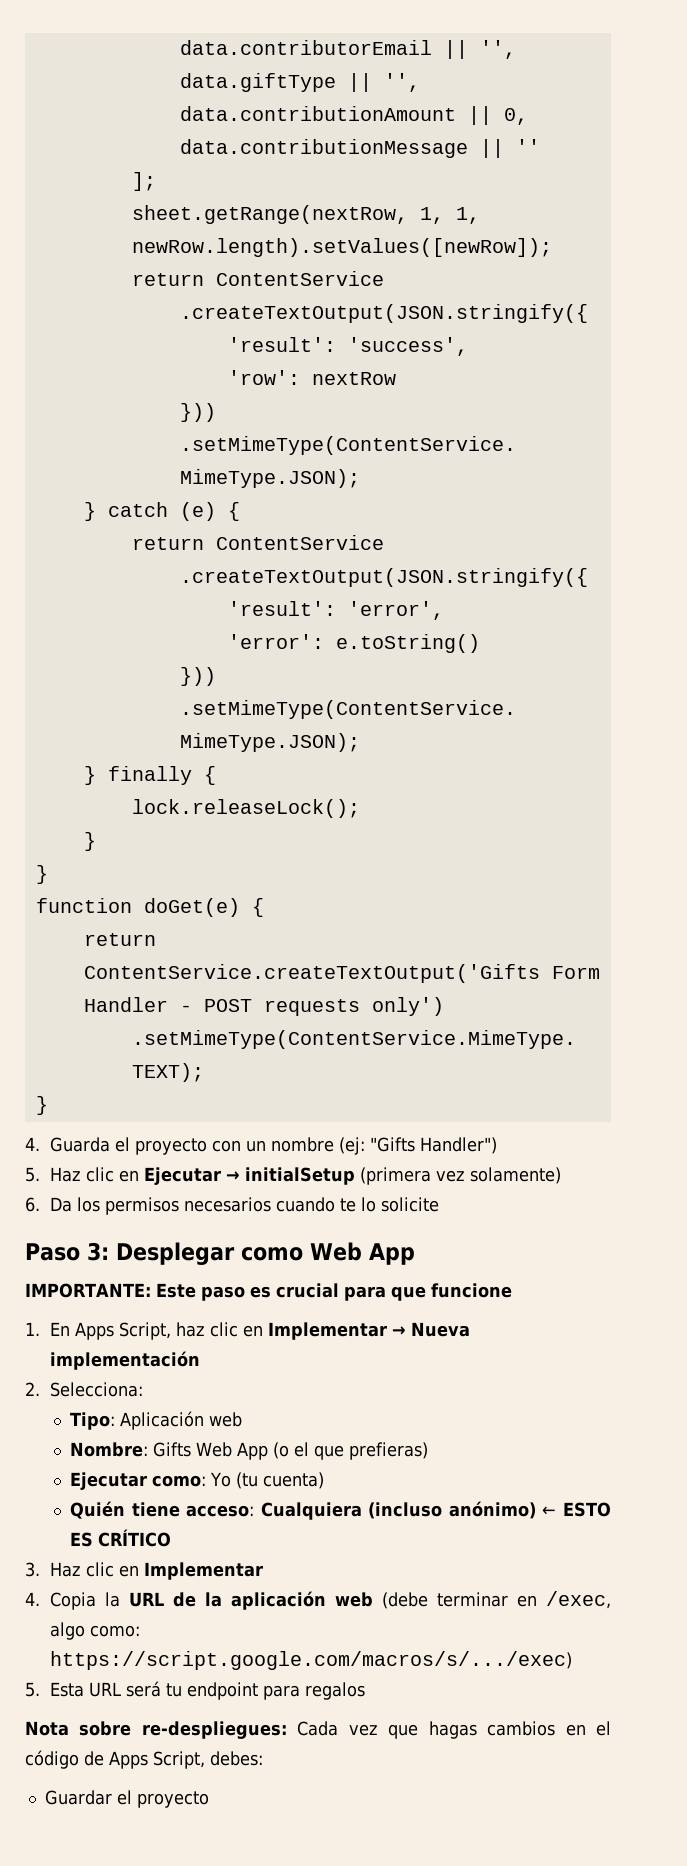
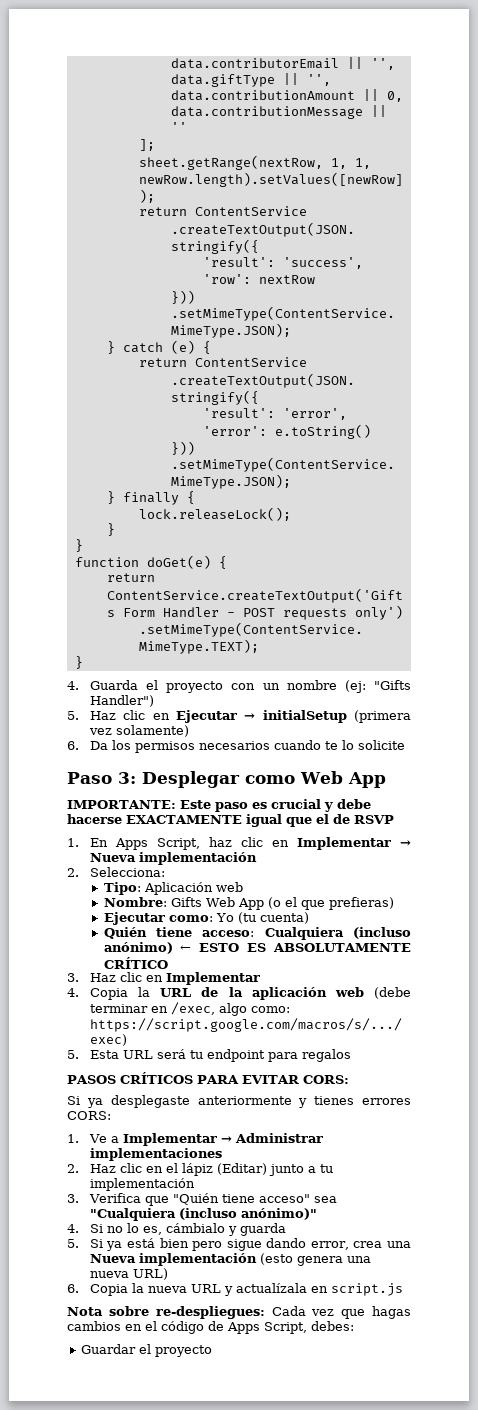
[343,1283,512,1301] para que funcione -> [324,799,371,812] [67,814,394,827] y debe hacerse EXACTAMENTE igual que el de RSVP
(94, 1539) none -> [273,943,411,952] ABSOLUTAMENTE
(366, 1691) none -> [67,1072,349,1084] [67,1095,411,1108] [67,1111,111,1120] [67,1133,323,1146] [89,1148,222,1161] [67,1163,333,1176] [89,1178,195,1191] [67,1193,337,1206] [89,1208,317,1221] [67,1223,286,1236] [67,1238,411,1251] [89,1253,371,1266] [89,1268,168,1280] [67,1283,403,1296] // PASOS CRÍTICOS PARA EVITAR CORS: // Si ya desplegaste anteriormente y tienes errores CORS: // 1. Ve a Implementar → Administrar implementaciones // 2. Haz clic en el lápiz (Editar) junto a tu implementación // 3. Verifica que "Quién tiene acceso" sea "Cualquiera (incluso anónimo)" // 4. Si no lo es, cámbialo y guarda // 5. Si ya está bien pero sigue dando error, crea una Nueva implementación (esto genera una nueva URL) // 6. Copia la nueva URL y actualízala en script.js

